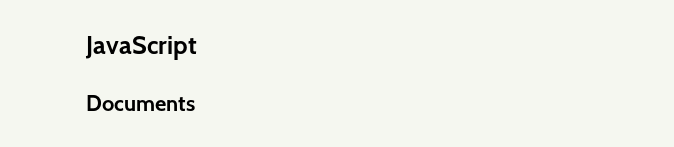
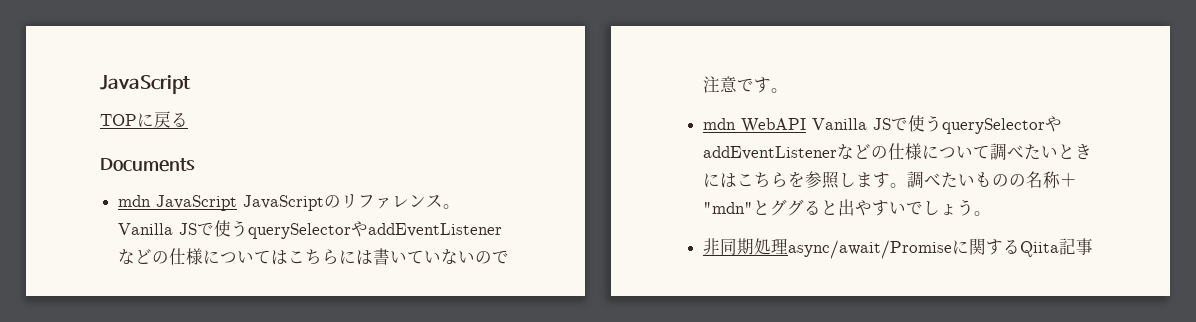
[85,36,197,60] JavaScript -> [100,75,190,94] [100,111,188,128] JavaScript // TOPに戻る
(195, 103) none -> [118,194,461,211] [118,220,503,239] [118,248,510,265] [703,76,789,93] [703,115,1063,134] [703,143,1093,160] [703,171,1078,189] [703,199,992,216] [703,238,1094,259] // mdn JavaScript JavaScriptのリファレンス。Vanilla JSで使うquerySelectorやaddEventListenerなどの仕様についてはこちらには書いていないので注意です。 // mdn WebAPI Vanilla JSで使うquerySelectorやaddEventListenerなどの仕様について調べたいときにはこちらを参照します。調べたいものの名称＋"mdn"とググると出やすいでしょう。 // 非同期処理async/await/Promiseに関するQiita記事

